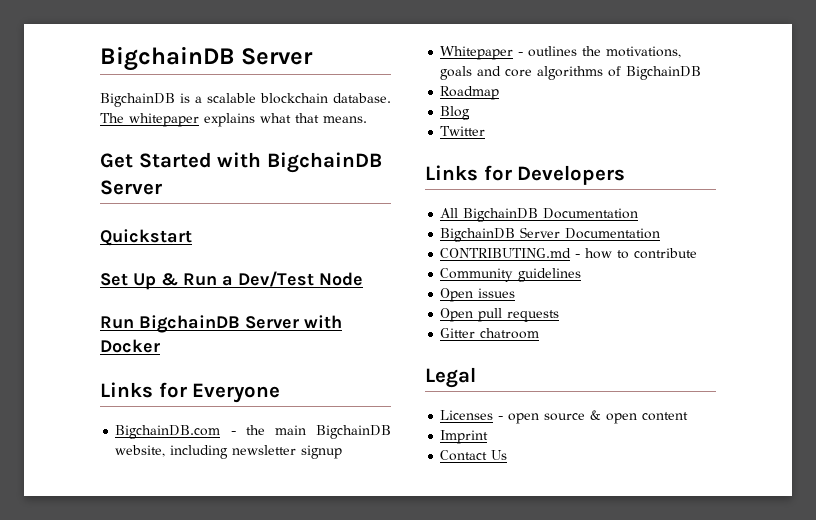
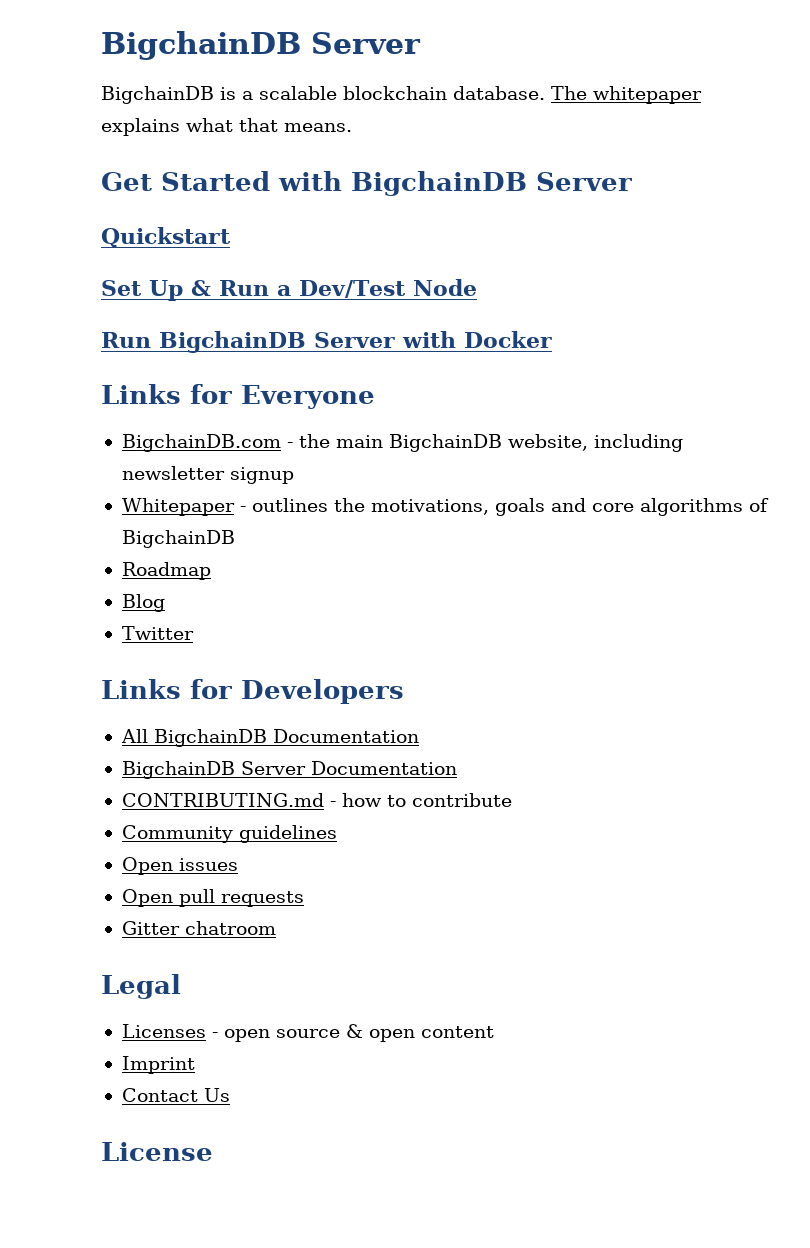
(508, 455) none -> [101,1142,213,1161] // License

